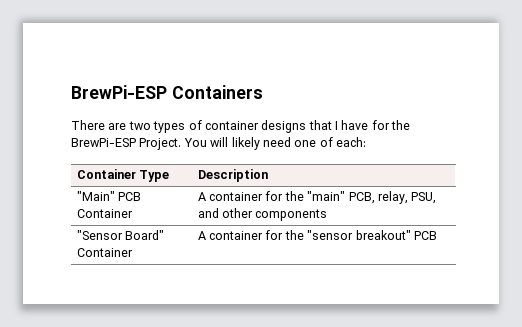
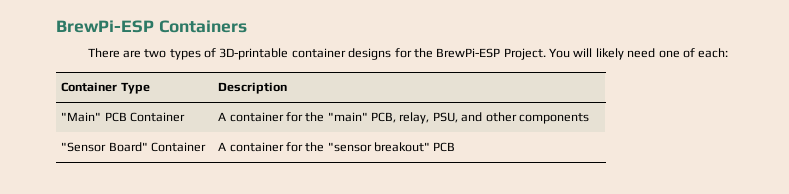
(202, 125) none -> [219,48,289,60] 3D-printable
[308,120,369,130] that I have -> (392, 54) none

